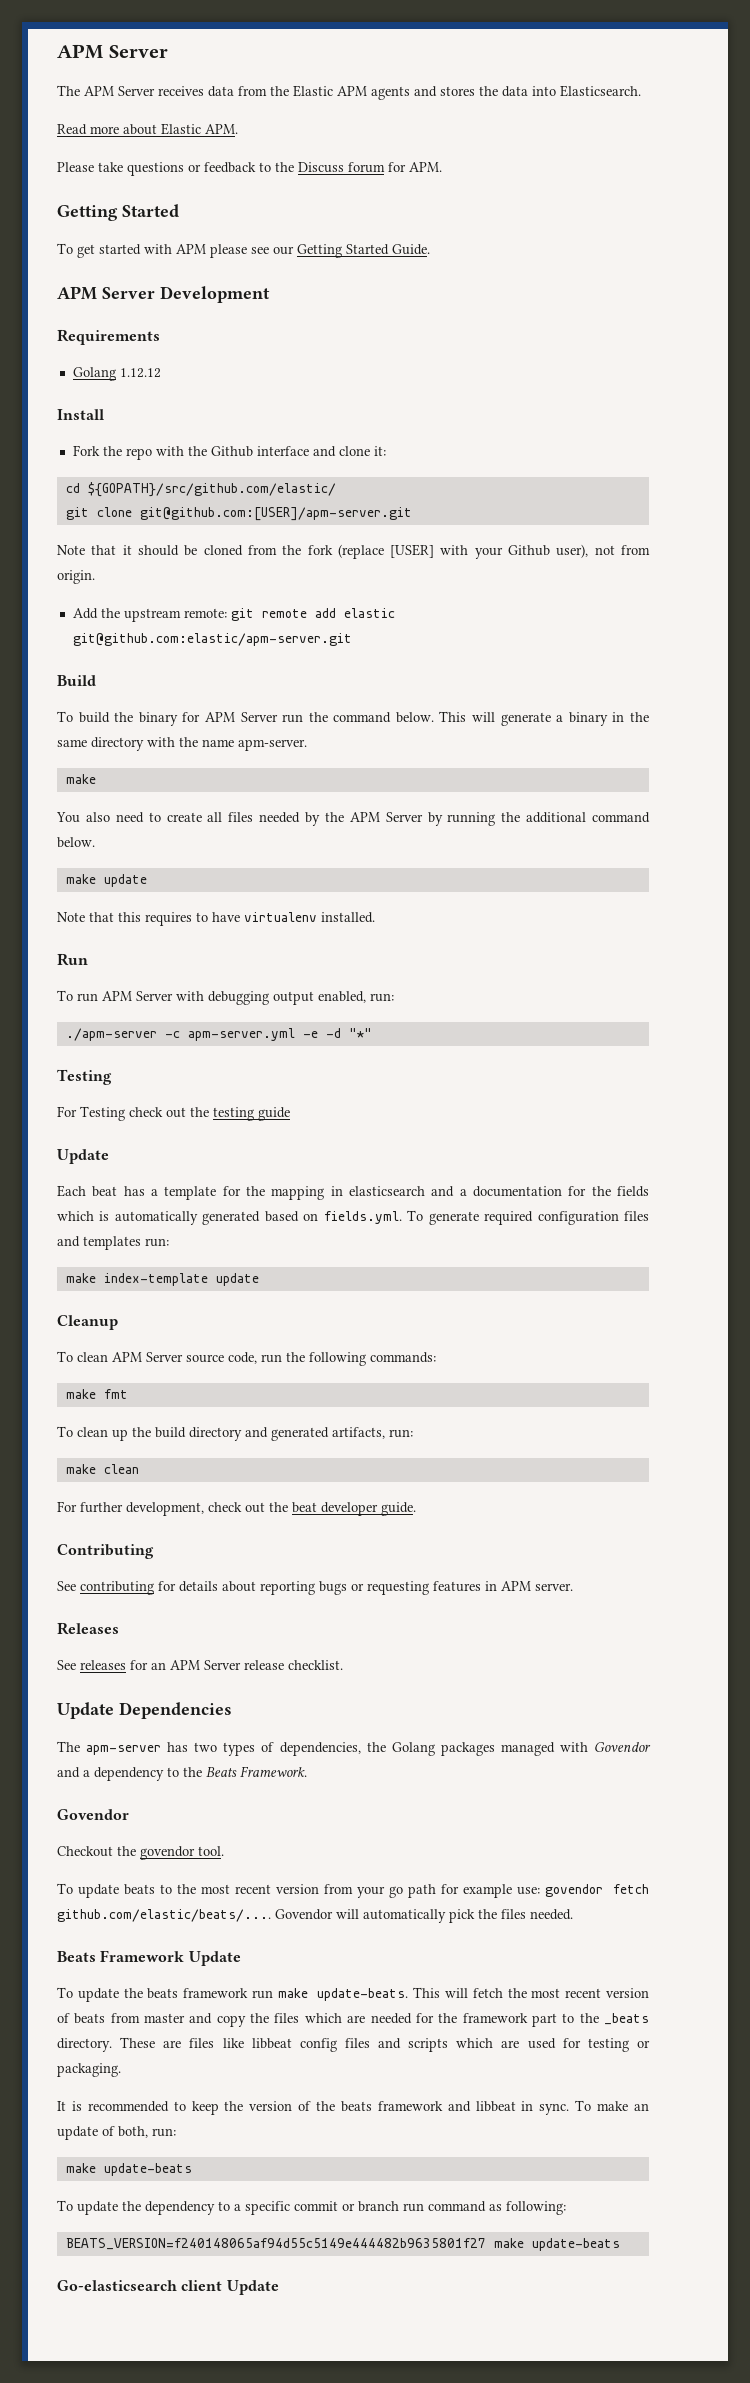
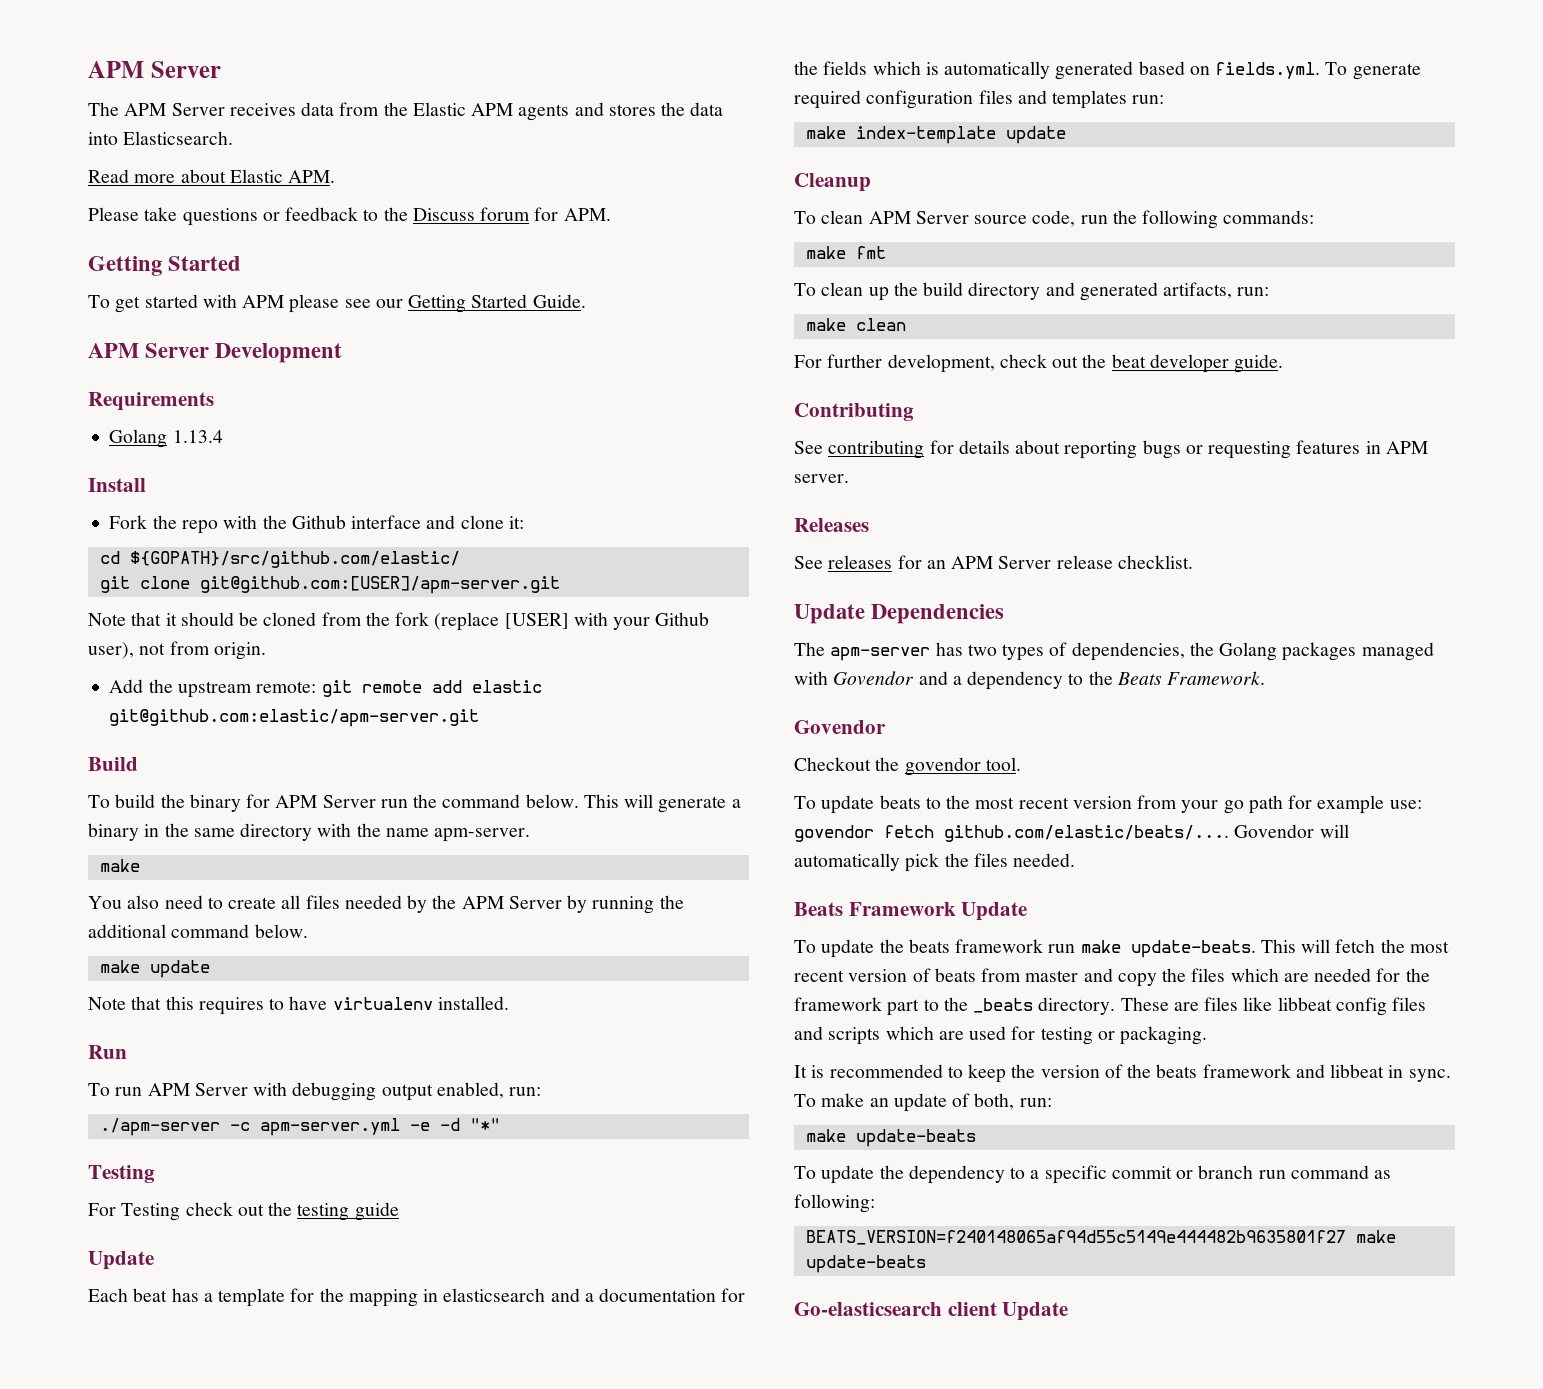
[119,368,161,378] 1.12.12 -> [172,430,223,443] 1.13.4

